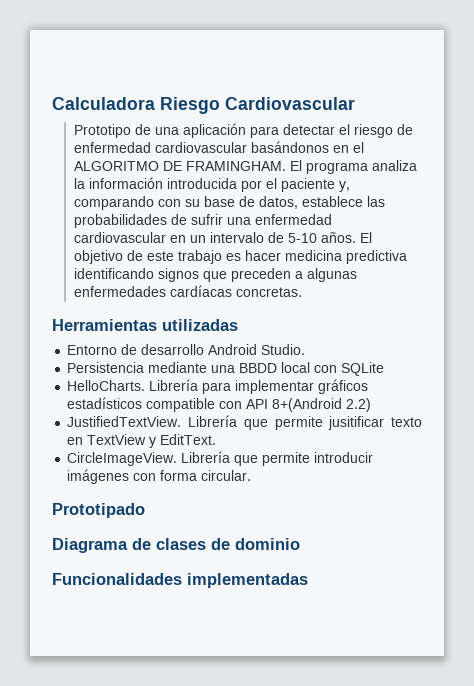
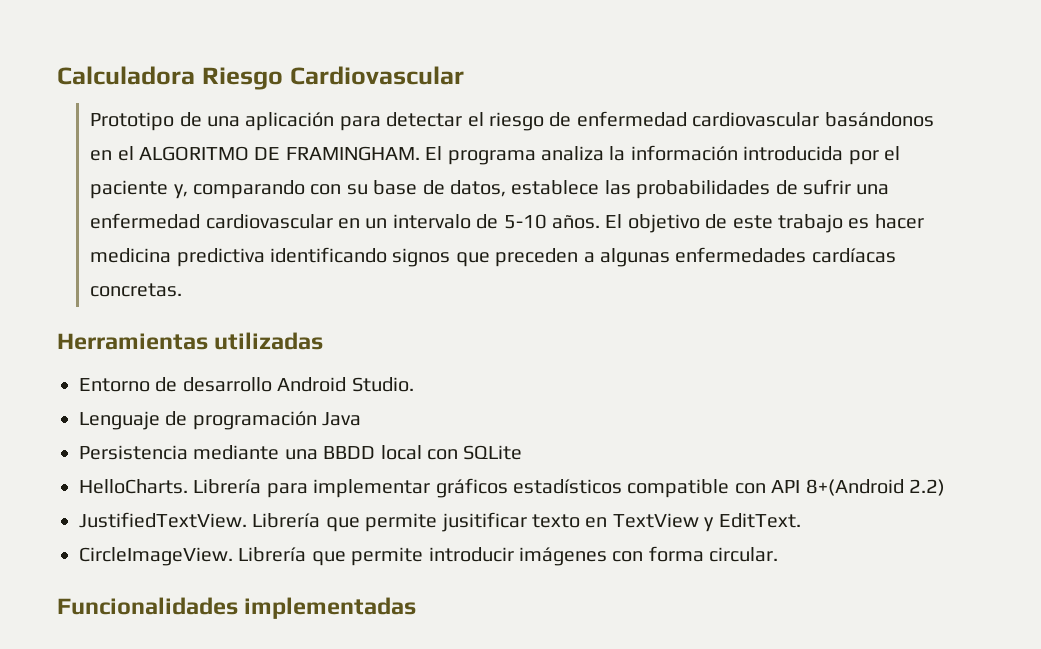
(306, 349) none -> [79,411,362,430] // Lenguaje de programación Java
[52,503,145,518] [52,538,300,553] // Prototipado // Diagrama de clases de dominio -> (779, 554) none

